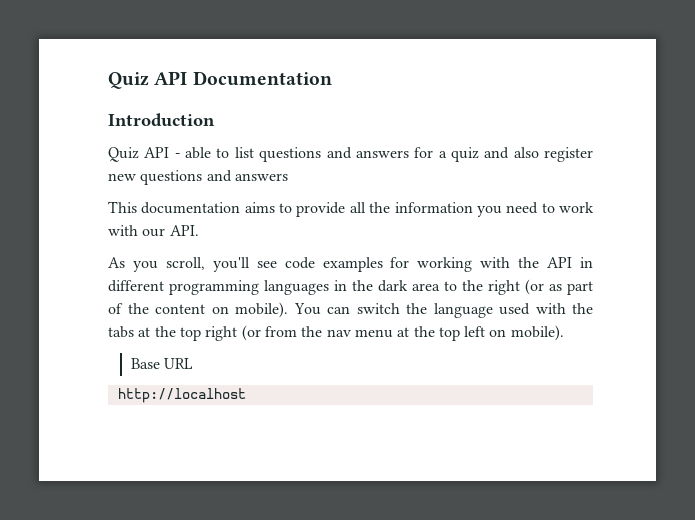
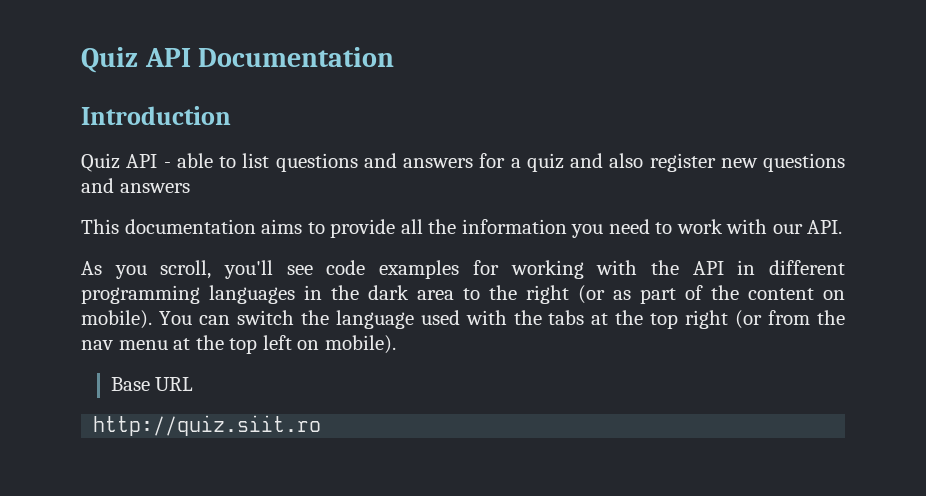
[117,388,246,403] http://localhost -> [93,415,322,436] http://quiz.siit.ro

